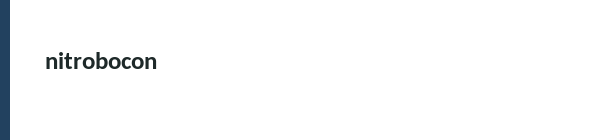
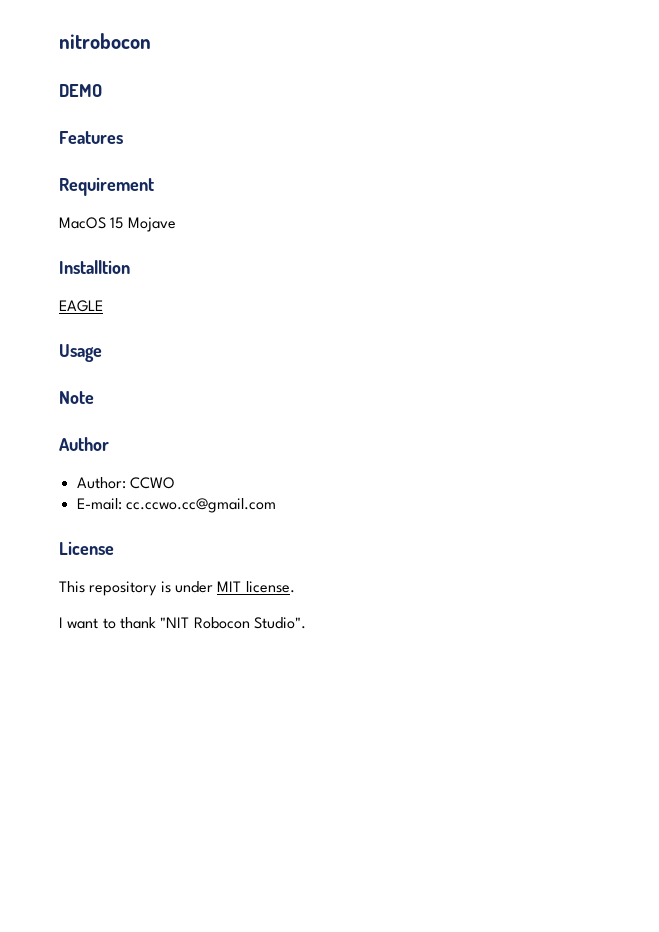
(157, 60) none -> [59,84,102,97] [59,131,123,144] [59,177,154,196] [59,217,176,232] [59,260,130,274] [59,300,103,312] [59,344,102,362] [59,391,94,404] [59,437,109,451] [76,477,175,489] [76,498,276,513] [59,541,114,555] [59,581,295,596] [59,617,306,629] // DEMO // Features // Requirement // MacOS 15 Mojave // Installtion // EAGLE // Usage // Note // Author // Author: CCWO // E-mail: cc.ccwo.cc@gmail.com // License // This repository is under MIT license. // I want to thank "NIT Robocon Studio".

